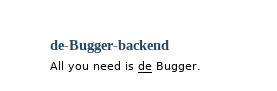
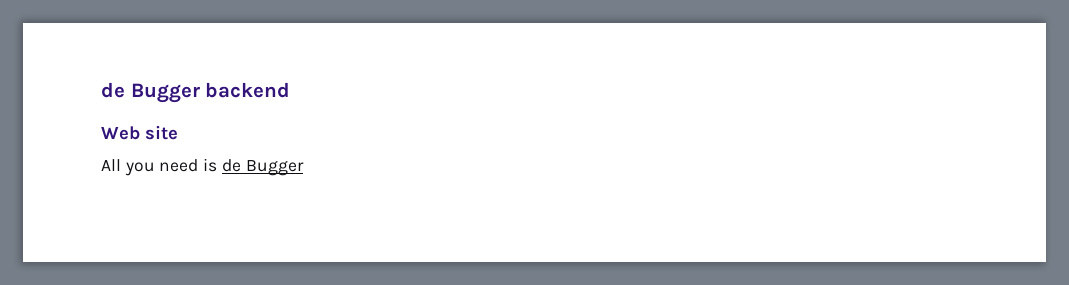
[50,40,169,53] de-Bugger-backend -> [101,82,291,103] [101,125,178,140] de Bugger backend // Web site
[156,62,201,72] Bugger. -> [245,160,304,176] Bugger

